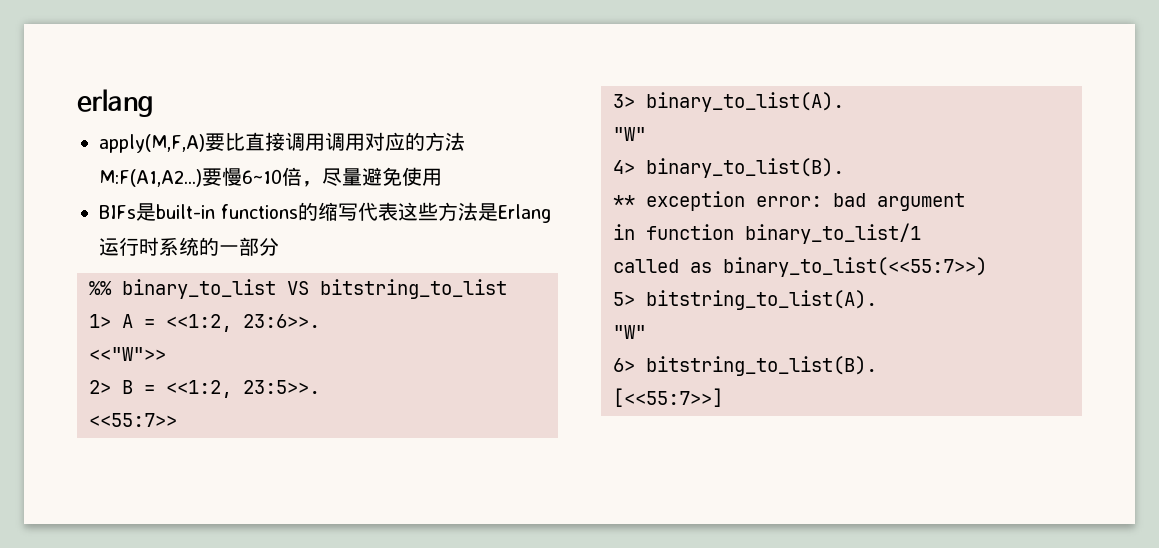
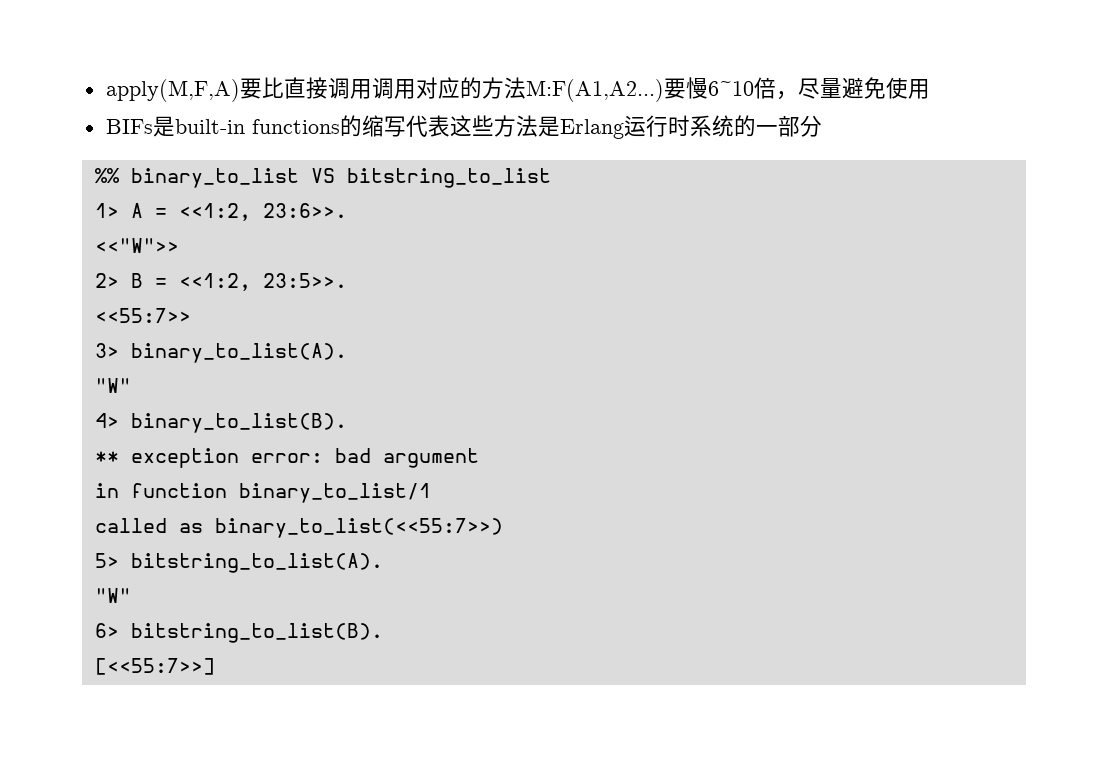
[77,89,153,117] erlang // -> (105, 90) none

